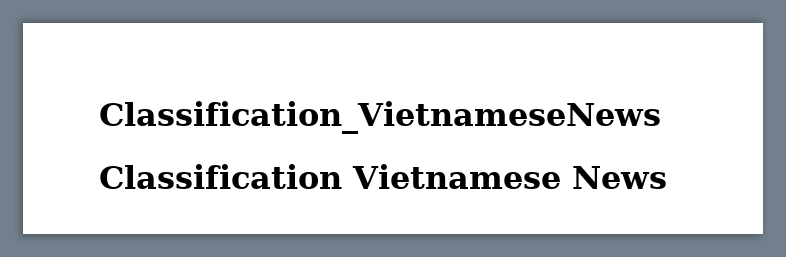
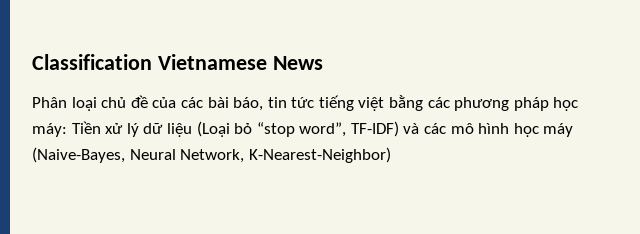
[99,101,661,134] Classification_VietnameseNews // -> (32, 62) none
(667, 177) none -> [32,95,579,111] [32,121,574,137] [32,147,391,163] // Phân loại chủ đề của các bài báo, tin tức tiếng việt bằng các phương pháp học máy: Tiền xử lý dữ liệu (Loại bỏ “stop word”, TF-IDF) và các mô hình học máy (Naive-Bayes, Neural Network, K-Nearest-Neighbor)

